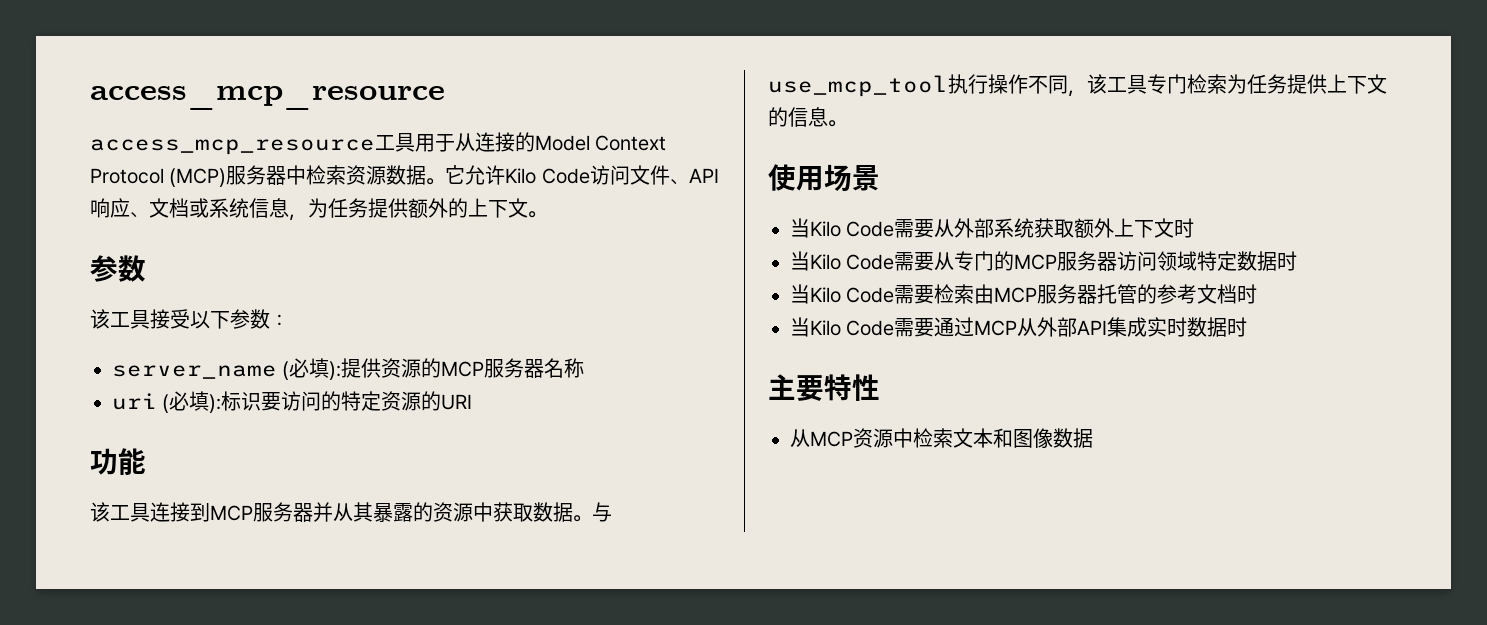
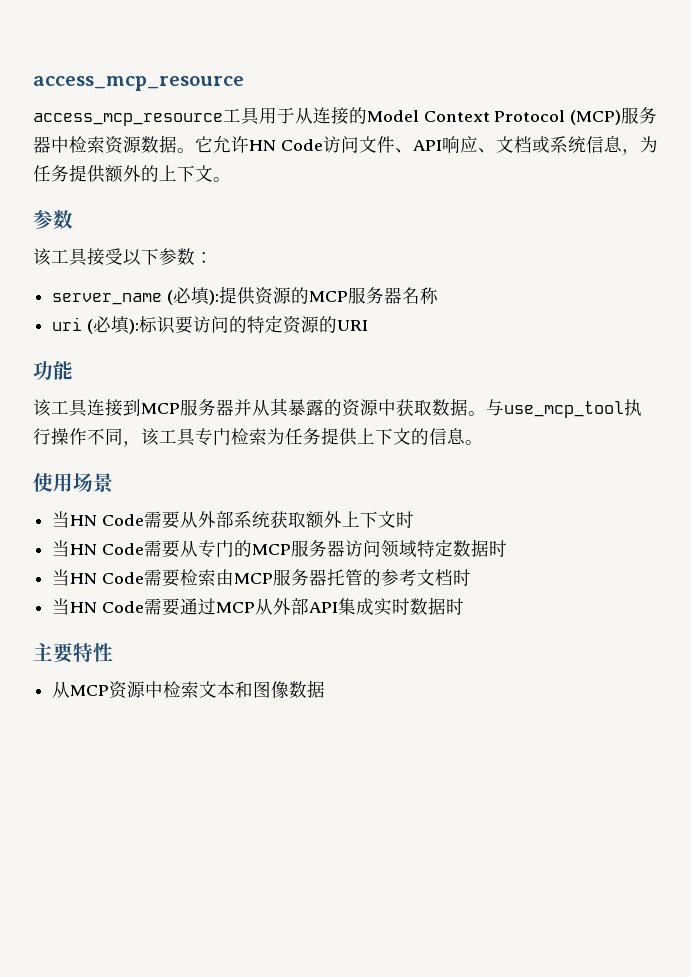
[505,168,537,184] Kilo -> [249,140,276,151] HN
[810,221,841,237] Kilo -> [70,515,98,526] HN
[810,254,841,270] Kilo -> [70,544,98,555] HN
[810,287,841,303] Kilo -> [70,573,98,584] HN
[810,320,841,336] Kilo -> [70,602,98,613] HN

